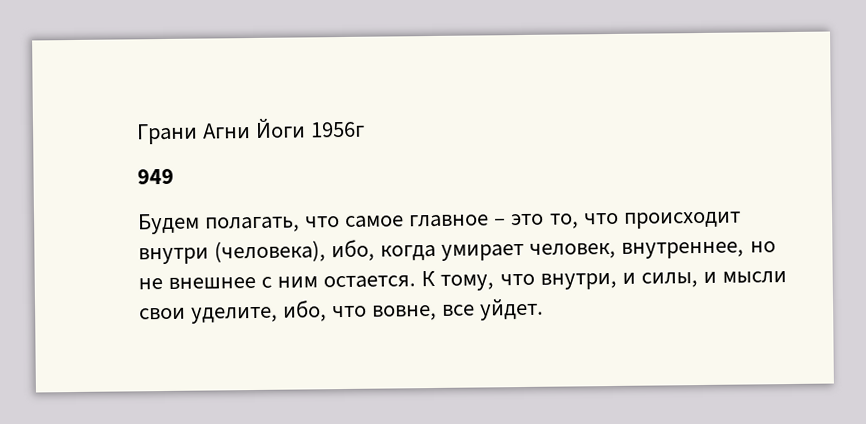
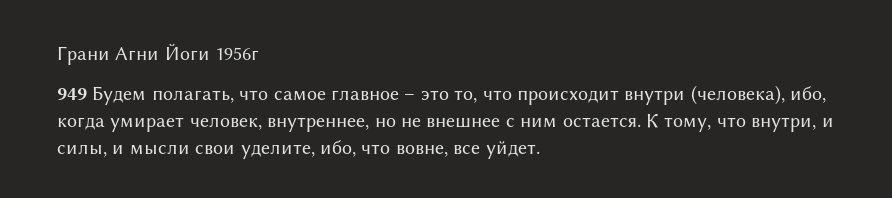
(174, 176) // -> (87, 94) none

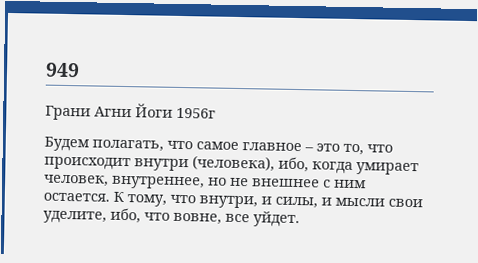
(57, 55) none -> [45,62,80,78] 949 //
[57,88,87,100] 949 -> (216, 113) none

